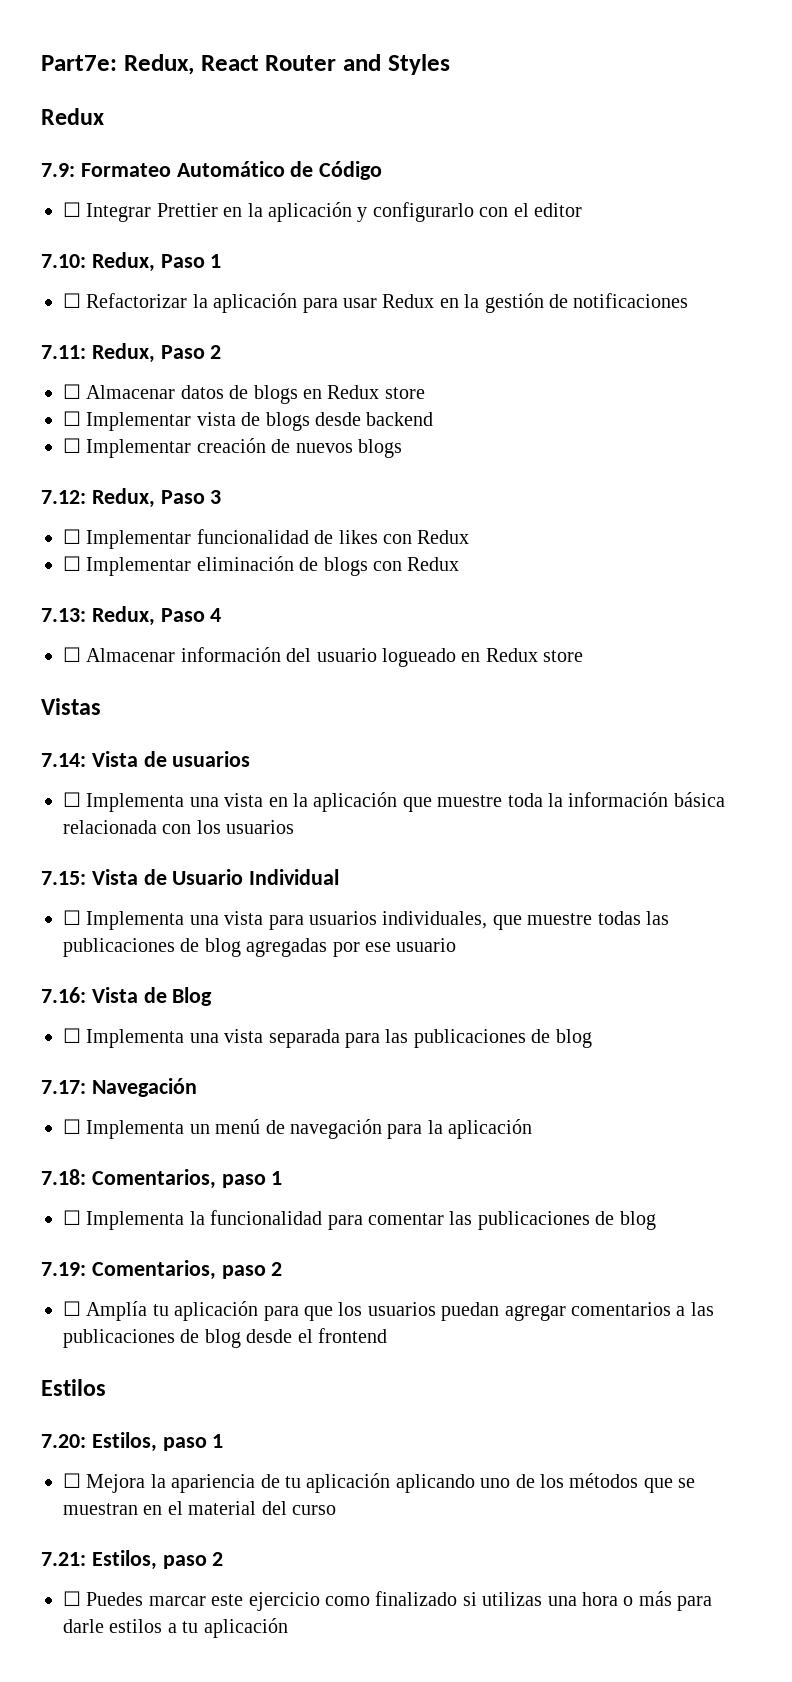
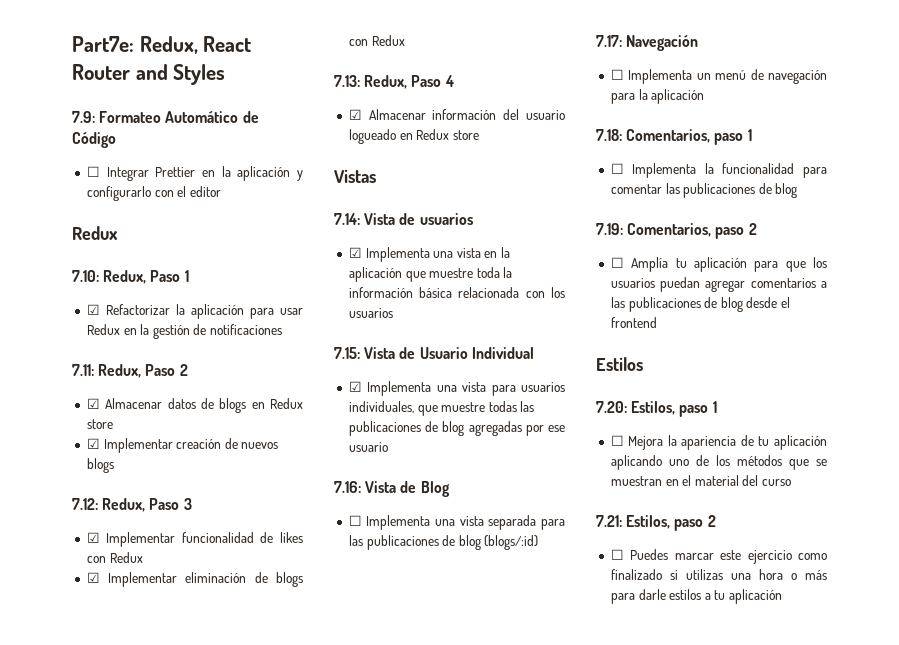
[41,108,104,125] // Redux -> (226, 74) none
(582, 210) none -> [72,226,118,240] // Redux
[63,293,81,308] ☐ -> [86,304,100,315] ☑
[63,384,81,399] ☐ -> [86,398,100,409] ☑
[63,411,434,431] [63,438,81,453] ☐ Implementar vista de blogs desde backend // ☐ -> [86,438,100,449] ☑
[63,529,81,544] ☐ -> [86,532,100,543] ☑
[63,556,81,571] ☐ -> [86,572,100,583] ☑
[63,647,81,662] ☐ -> [348,109,362,120] ☑
[63,792,81,807] ☐ -> [348,247,362,258] ☑
[63,910,81,925] ☐ -> [348,381,362,392] ☑
(592, 1038) none -> [484,535,539,550] (blogs/:id)

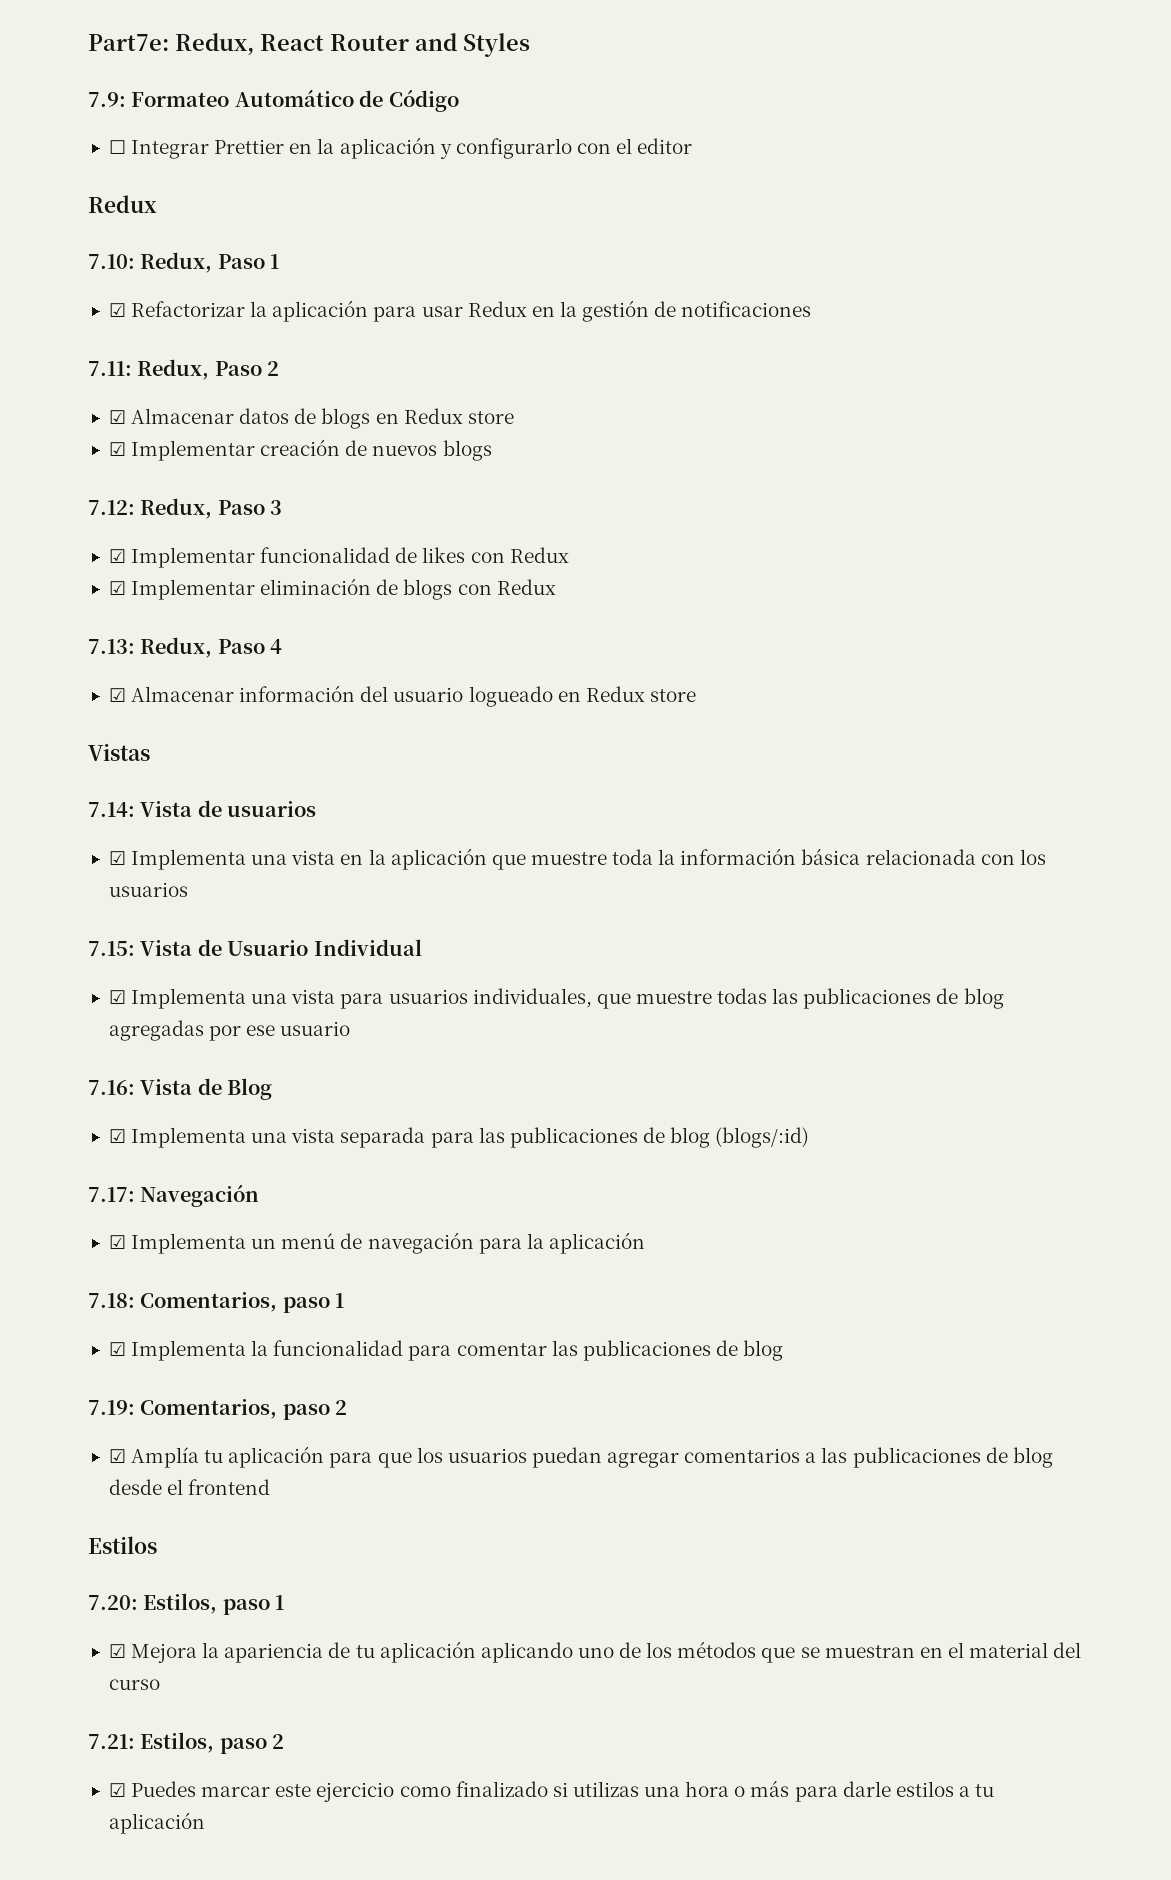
[348,515,362,526] ☐ -> [108,1129,126,1143] ☑
[610,69,624,80] ☐ -> [108,1235,126,1249] ☑
[610,163,624,174] ☐ -> [108,1342,126,1356] ☑
[610,257,624,268] ☐ -> [108,1449,126,1463] ☑
[610,435,624,446] ☐ -> [108,1644,126,1658] ☑
[610,549,624,560] ☐ -> [108,1783,126,1797] ☑

